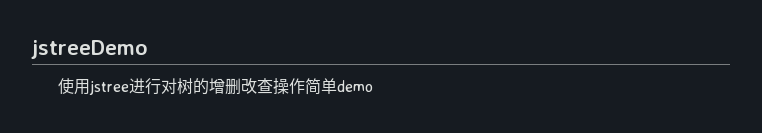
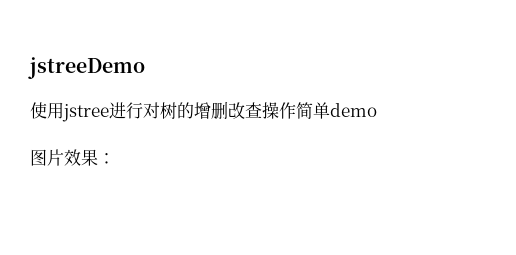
(374, 86) none -> [30,149,115,166] // 图片效果：

